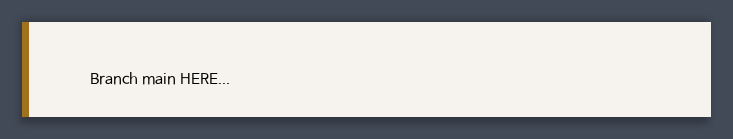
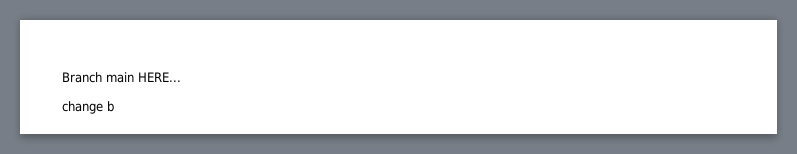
(230, 78) none -> [62,101,114,114] // change b

